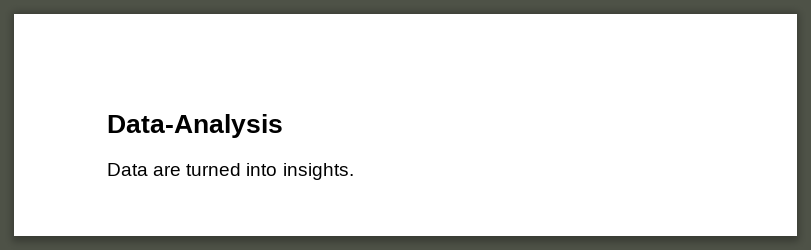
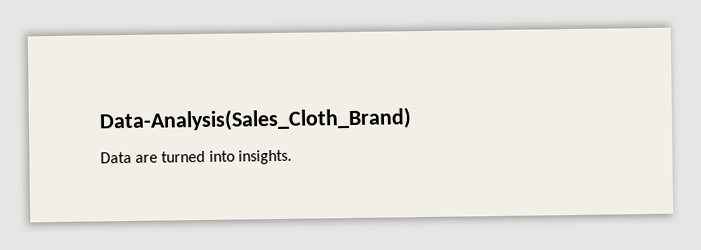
[107,114,283,138] Data-Analysis -> [99,107,412,133] Data-Analysis(Sales_Cloth_Brand)

